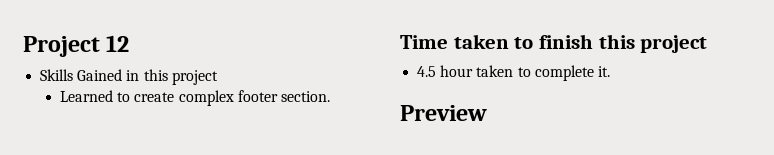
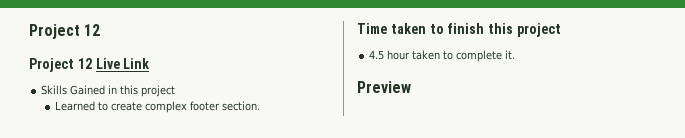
[23,35,130,57] Project 12 -> [29,24,101,39] [29,58,151,72] Project 12 // Project 12 Live Link

